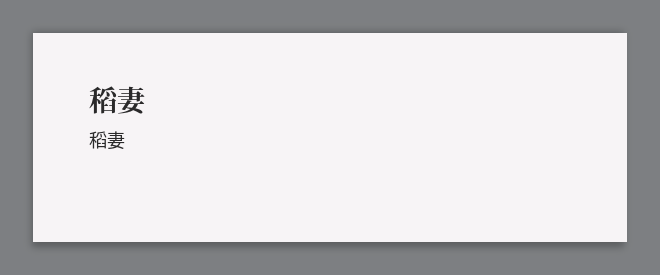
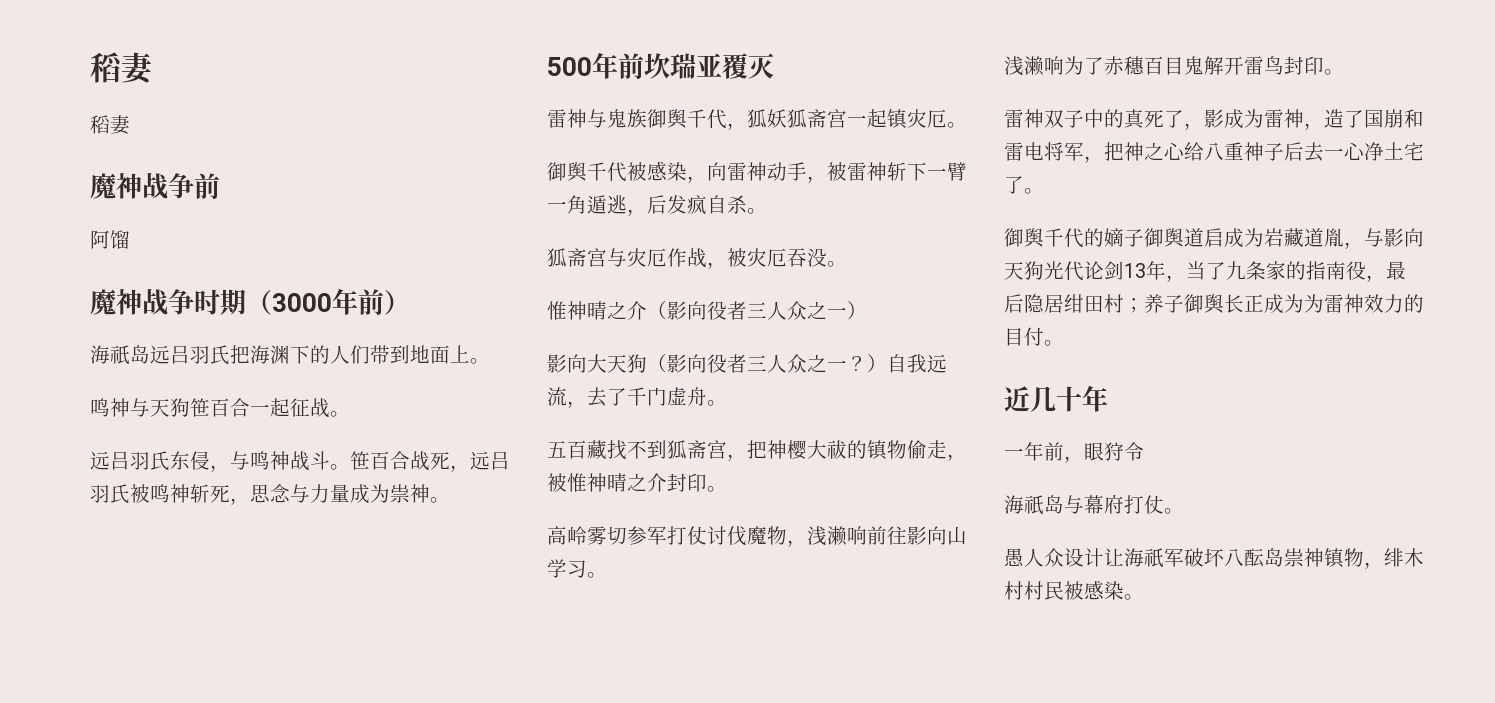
(125, 140) none -> [90,173,220,200] [90,230,130,249] [90,288,410,316] [90,345,490,365] [90,398,350,418] [90,451,510,472] [90,484,450,505] [547,52,774,79] [547,109,967,130] [547,162,967,183] [547,195,767,216] [547,248,847,269] [547,301,867,320] [547,354,947,373] [547,387,727,408] [547,440,967,461] [547,473,727,492] [547,526,967,547] [547,559,607,578] [1004,56,1344,76] [1004,109,1424,130] [1004,142,1424,163] [1004,176,1044,194] [1004,228,1424,249] [1004,261,1406,282] [1004,294,1424,314] [1004,327,1064,346] [1004,385,1108,412] [1004,442,1144,463] [1004,494,1184,515] [1004,548,1424,569] [1004,581,1144,600] // 魔神战争前 // 阿馏 // 魔神战争时期（3000年前） // 海祇岛远吕羽氏把海渊下的人们带到地面上。 // 鸣神与天狗笹百合一起征战。 // 远吕羽氏东侵，与鸣神战斗。笹百合战死，远吕羽氏被鸣神斩死，思念与力量成为祟神。 // 500年前坎瑞亚覆灭 // 雷神与鬼族御舆千代，狐妖狐斋宫一起镇灾厄。 // 御舆千代被感染，向雷神动手，被雷神斩下一臂一角遁逃，后发疯自杀。 // 狐斋宫与灾厄作战，被灾厄吞没。 // 惟神晴之介（影向役者三人众之一） // 影向大天狗（影向役者三人众之一？）自我远流，去了千门虚舟。 // 五百藏找不到狐斋宫，把神樱大祓的镇物偷走，被惟神晴之介封印。 // 高岭雾切参军打仗讨伐魔物，浅濑响前往影向山学习。 // 浅濑响为了赤穗百目鬼解开雷鸟封印。 // 雷神双子中的真死了，影成为雷神，造了国崩和雷电将军，把神之心给八重神子后去一心净土宅了。 // 御舆千代的嫡子御舆道启成为岩藏道胤，与影向天狗光代论剑13年，当了九条家的指南役，最后隐居绀田村；养子御舆长正成为为雷神效力的目付。 // 近几十年 // 一年前，眼狩令 // 海祇岛与幕府打仗。 // 愚人众设计让海祇军破坏八酝岛祟神镇物，绯木村村民被感染。

